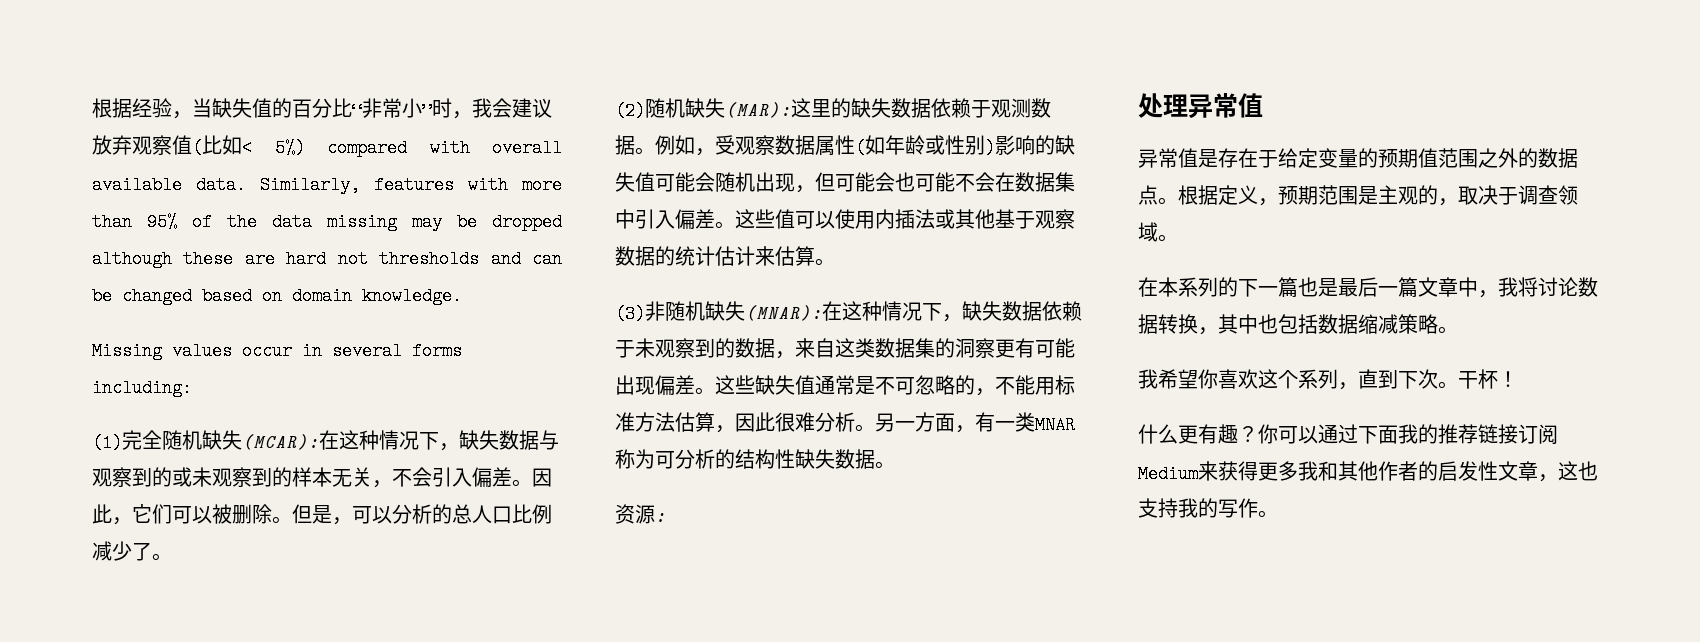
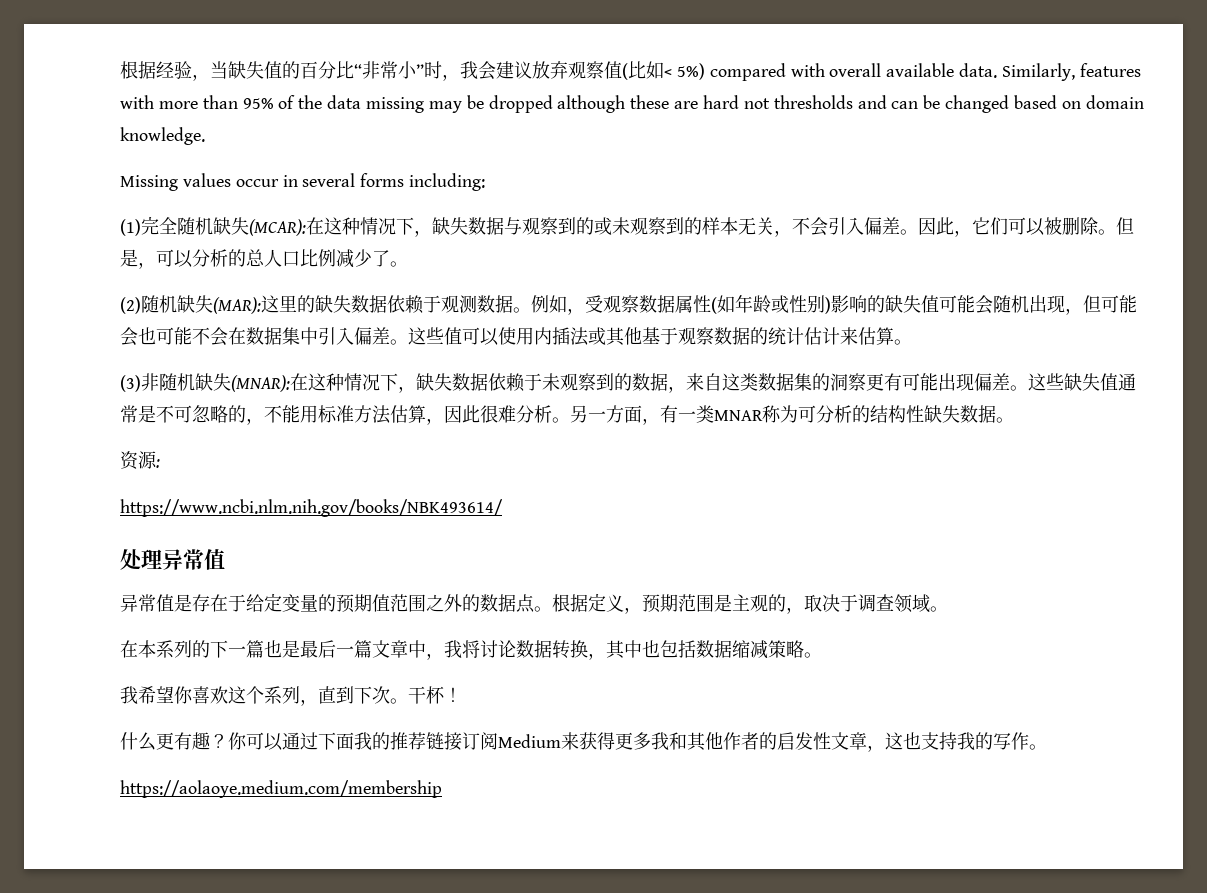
(666, 517) none -> [120,499,503,517] // https://www.ncbi.nlm.nih.gov/books/NBK493614/
(1278, 514) none -> [120,780,442,798] // https://aolaoye.medium.com/membership

